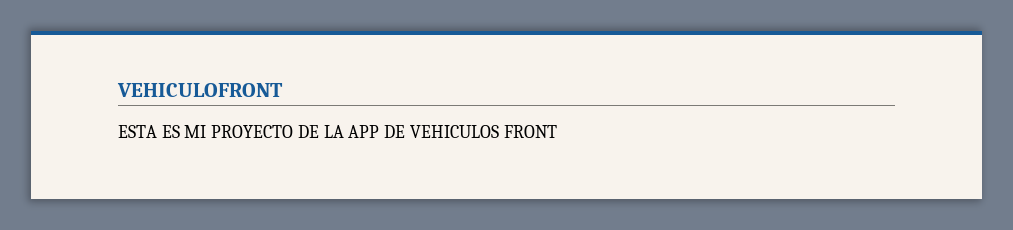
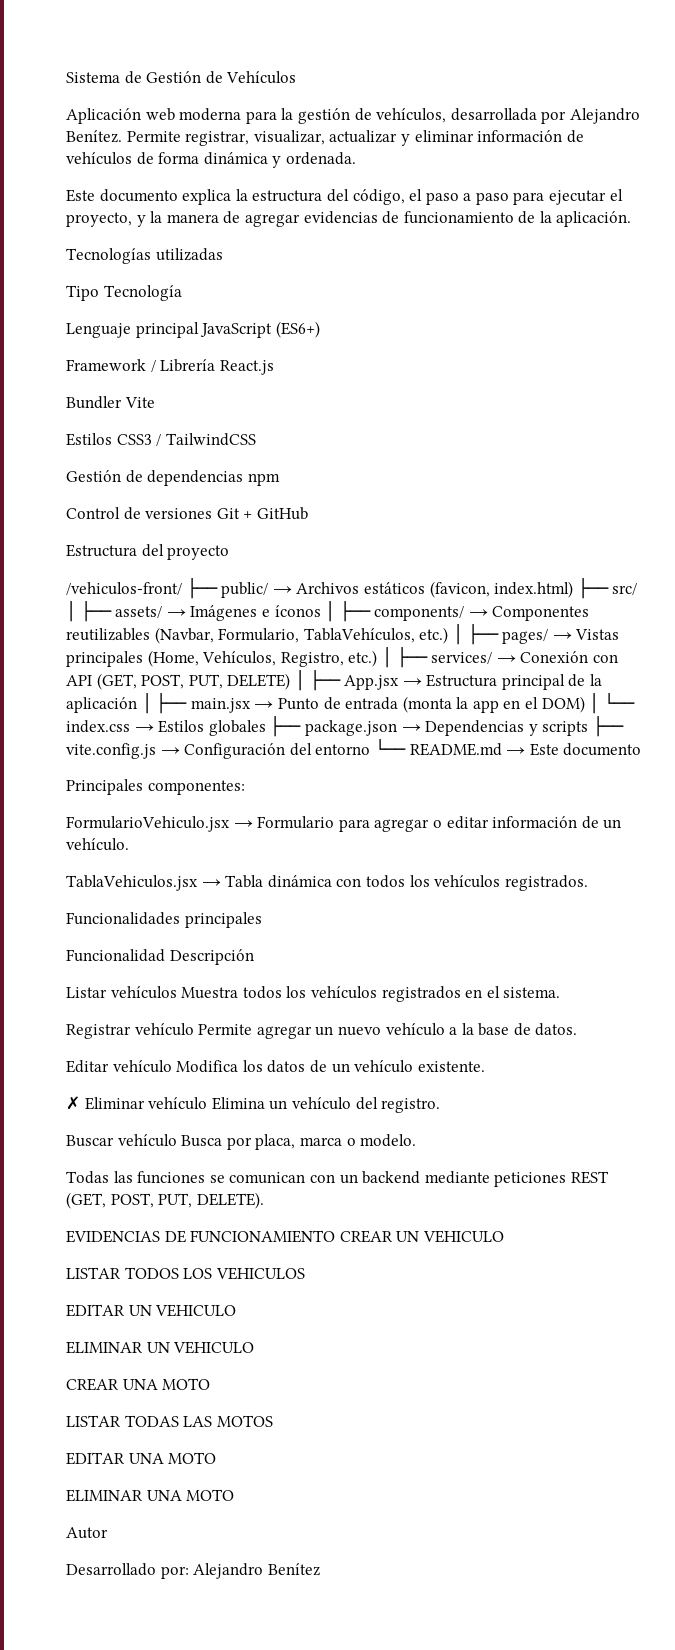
[117,83,283,97] [118,125,557,138] VEHICULOFRONT // ESTA ES MI PROYECTO DE LA APP DE VEHICULOS FRONT -> [66,71,297,84] [66,108,640,124] [66,130,584,146] [66,152,356,168] [66,189,623,205] [66,211,632,227] [66,248,223,264] [66,285,182,301] [66,321,320,338] [66,359,274,375] [66,396,155,409] [66,433,256,446] [66,470,280,486] [66,507,308,520] [66,544,230,560] [66,578,638,599] [66,601,590,622] [66,624,620,645] [66,647,618,668] [66,670,603,691] [66,693,635,714] [66,716,624,737] [66,739,642,759] [66,779,245,795] [66,816,622,832] [66,838,129,851] [66,875,588,891] [66,912,262,928] [66,949,254,965] [66,986,561,1002] [66,1023,578,1039] [66,1060,485,1073] [66,1096,441,1113] [66,1134,417,1150] [66,1171,609,1187] [66,1192,264,1209] [66,1230,504,1243] [66,1267,305,1280] [66,1304,237,1317] [66,1341,255,1354] [66,1378,211,1391] [66,1415,273,1427] [66,1452,217,1465] [66,1489,235,1502] [66,1527,108,1539] [66,1563,320,1579] Sistema de Gestión de Vehículos // Aplicación web moderna para la gestión de vehículos, desarrollada por Alejandro Benítez. Permite registrar, visualizar, actualizar y eliminar información de vehículos de forma dinámica y ordenada. // Este documento explica la estructura del código, el paso a paso para ejecutar el proyecto, y la manera de agregar evidencias de funcionamiento de la aplicación. // Tecnologías utilizadas // Tipo Tecnología // Lenguaje principal JavaScript (ES6+) // Framework / Librería React.js // Bundler Vite // Estilos CSS3 / TailwindCSS // Gestión de dependencias npm // Control de versiones Git + GitHub // Estructura del proyecto // /vehiculos-front/ ├── public/ → Archivos estáticos (favicon, index.html) ├── src/ │ ├── assets/ → Imágenes e íconos │ ├── components/ → Componentes reutilizables (Navbar, Formulario, TablaVehículos, etc.) │ ├── pages/ → Vistas principales (Home, Vehículos, Registro, etc.) │ ├── services/ → Conexión con API (GET, POST, PUT, DELETE) │ ├── App.jsx → Estructura principal de la aplicación │ ├── main.jsx → Punto de entrada (monta la app en el DOM) │ └── index.css → Estilos globales ├── package.json → Dependencias y scripts ├── vite.config.js → Configuración del entorno └── README.md → Este documento // Principales componentes: // FormularioVehiculo.jsx → Formulario para agregar o editar información de un vehículo. // TablaVehiculos.jsx → Tabla dinámica con todos los vehículos registrados. // Funcionalidades principales // Funcionalidad Descripción // Listar vehículos Muestra todos los vehículos registrados en el sistema. // Registrar vehículo Permite agregar un nuevo vehículo a la base de datos. // Editar vehículo Modifica los datos de un vehículo existente. // ✗ Eliminar vehículo Elimina un vehículo del registro. // Buscar vehículo Busca por placa, marca o modelo. // Todas las funciones se comunican con un backend mediante peticiones REST (GET, POST, PUT, DELETE). // EVIDENCIAS DE FUNCIONAMIENTO CREAR UN VEHICULO // LISTAR TODOS LOS VEHICULOS // EDITAR UN VEHICULO // ELIMINAR UN VEHICULO // CREAR UNA MOTO // LISTAR TODAS LAS MOTOS // EDITAR UNA MOTO // ELIMINAR UNA MOTO // Autor // Desarrollado por: Alejandro Benítez

